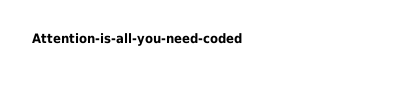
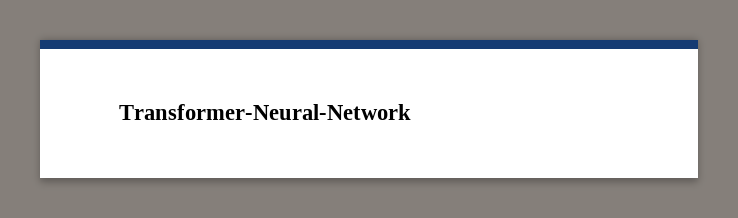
[32,33,242,46] Attention-is-all-you-need-coded -> [119,104,411,120] Transformer-Neural-Network

